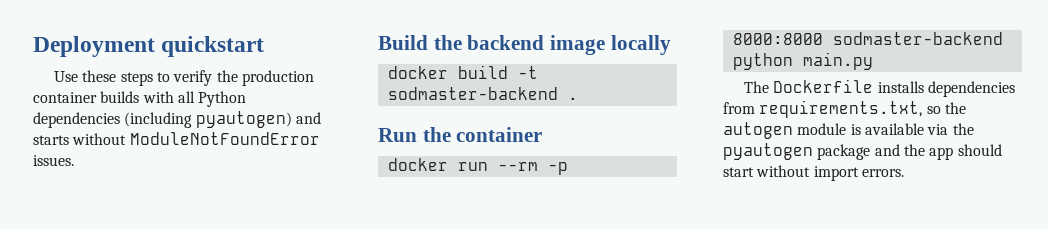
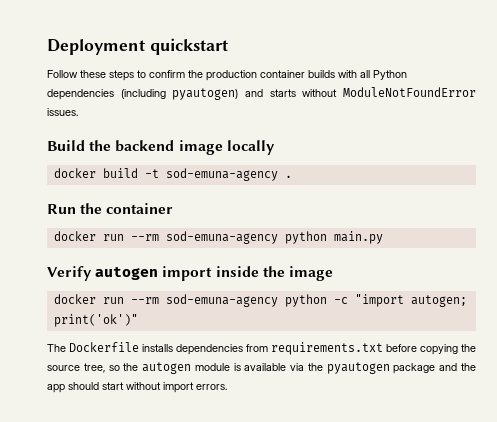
[54,71,79,82] Use -> [47,70,78,78] Follow
[173,70,213,86] verify -> [149,70,185,78] confirm
[387,87,558,100] sodmaster-backend -> [165,168,278,181] sod-emuna-agency
[547,162,568,175] [732,32,1003,45] -p 8000:8000 sodmaster-backend -> [165,231,278,244] sod-emuna-agency
(873, 61) none -> [47,266,333,281] [53,294,467,307] [53,314,138,327] // Verify autogen import inside the image // docker run --rm sod-emuna-agency python -c "import autogen; print('ok')"
[759,100,923,118] requirements.txt, -> [271,342,476,355] [47,363,105,373] requirements.txt before copying the source tree,

